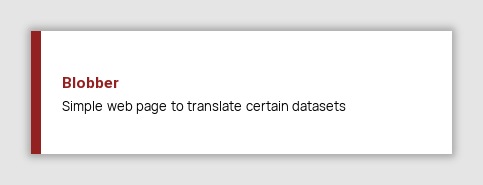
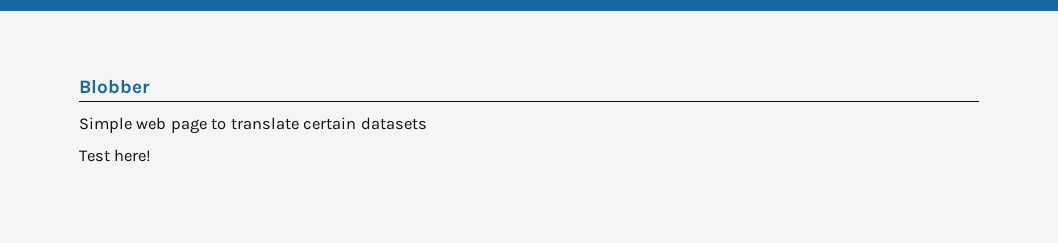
(347, 106) none -> [79,149,152,162] // Test here!

